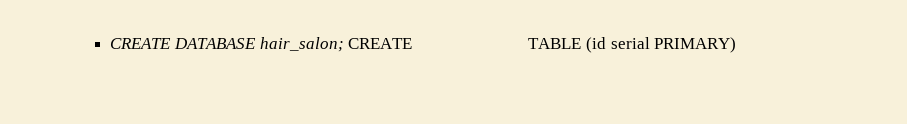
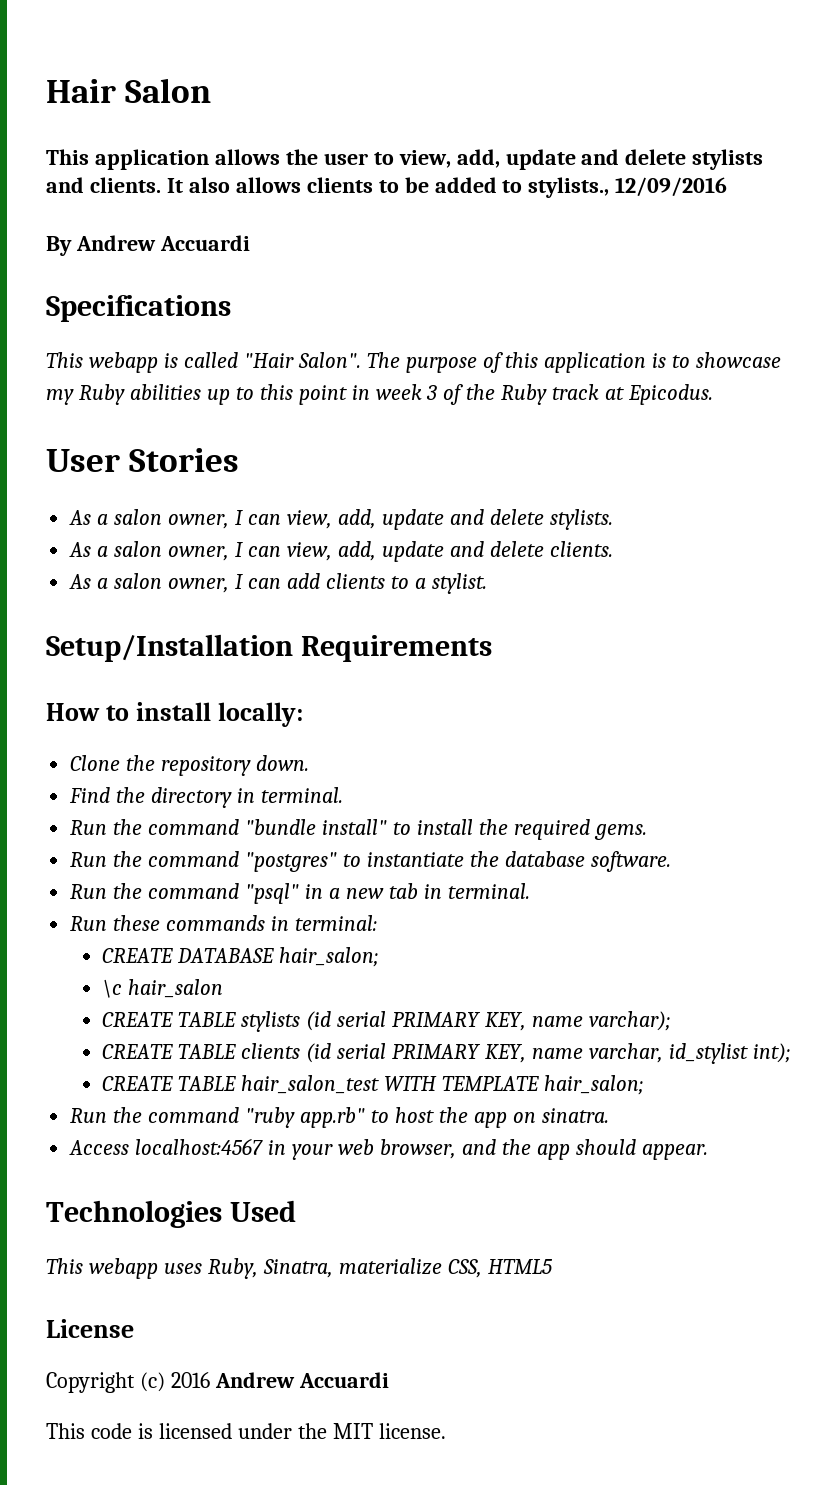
(110, 43) none -> [46,78,212,103] [46,149,764,170] [46,177,728,198] [46,235,250,256] [46,295,231,322] [46,352,782,373] [46,384,714,405] [46,448,240,472] [69,509,613,530] [69,541,613,562] [69,573,487,594] [46,634,492,662] [46,702,303,727] [70,755,310,776] [69,787,343,808] [70,819,647,840] [70,851,671,872] [70,883,530,904] [70,915,377,931] Hair Salon // This application allows the user to view, add, update and delete stylists and clients. It also allows clients to be added to stylists., 12/09/2016 // By Andrew Accuardi // Specifications // This webapp is called "Hair Salon". The purpose of this application is to showcase my Ruby abilities up to this point in week 3 of the Ruby track at Epicodus. // User Stories // As a salon owner, I can view, add, update and delete stylists. // As a salon owner, I can view, add, update and delete clients. // As a salon owner, I can add clients to a stylist. // Setup/Installation Requirements // How to install locally: // Clone the repository down. // Find the directory in terminal. // Run the command "bundle install" to install the required gems. // Run the command "postgres" to instantiate the database software. // Run the command "psql" in a new tab in terminal. // Run these commands in terminal: //
[348,37,737,53] CREATE TABLE (id serial PRIMARY) -> [102,979,224,998] [102,1011,671,1032] [102,1043,791,1064] [102,1075,645,1095] [70,1107,609,1128] [69,1138,708,1160] [46,1200,296,1228] [46,1258,553,1279] [46,1319,134,1338] [46,1372,389,1393] [46,1423,446,1439] // \c hair_salon // CREATE TABLE stylists (id serial PRIMARY KEY, name varchar); // CREATE TABLE clients (id serial PRIMARY KEY, name varchar, id_stylist int); // CREATE TABLE hair_salon_test WITH TEMPLATE hair_salon; // Run the command "ruby app.rb" to host the app on sinatra. // Access localhost:4567 in your web browser, and the app should appear. // Technologies Used // This webapp uses Ruby, Sinatra, materialize CSS, HTML5 // License // Copyright (c) 2016 Andrew Accuardi // This code is licensed under the MIT license.

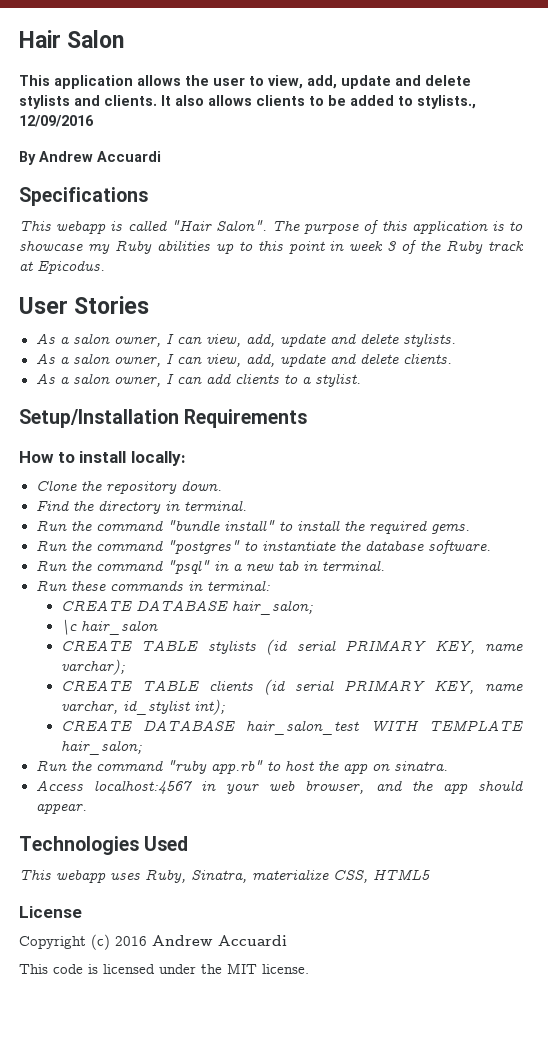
[178,1076,237,1091] TABLE -> [143,720,236,731] DATABASE

